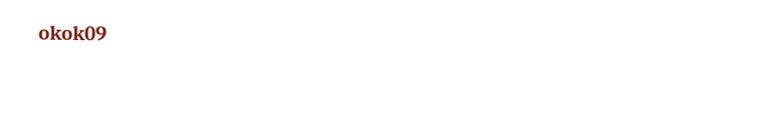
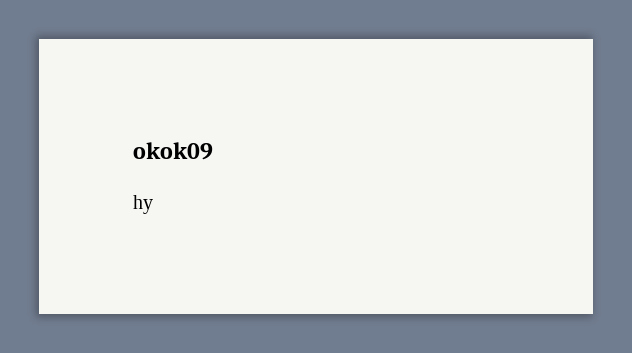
(107, 33) none -> [133,195,153,214] // hy

